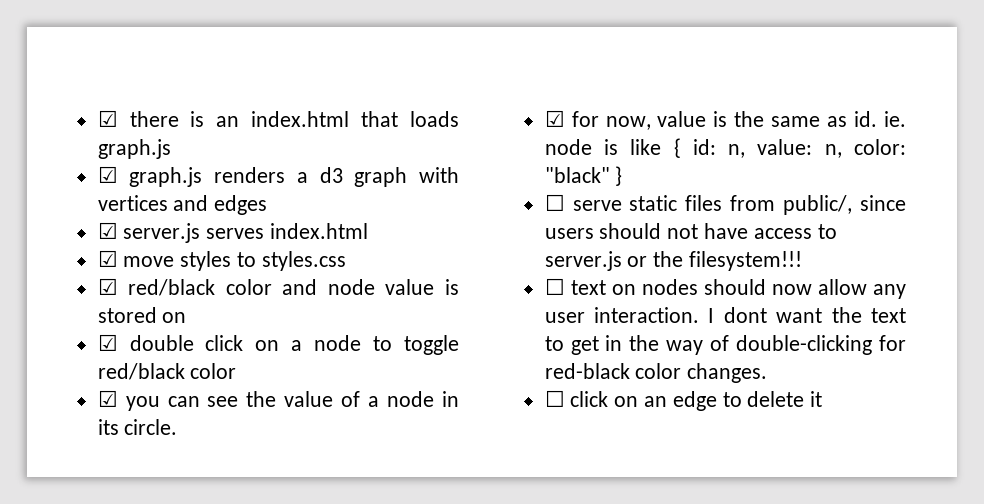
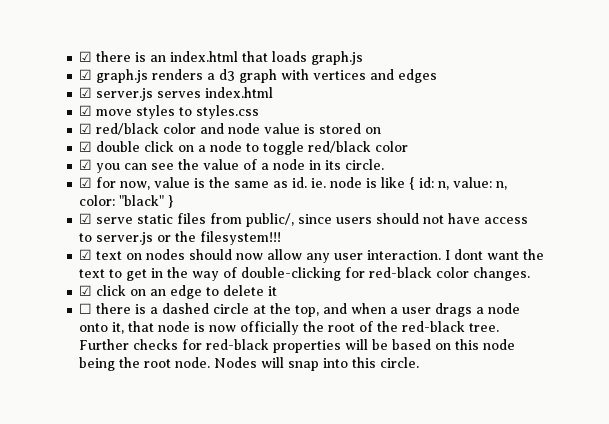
[544,194,565,211] ☐ -> [79,213,93,224] ☑
[544,278,565,295] ☐ -> [79,249,93,260] ☑
[544,390,565,407] ☐ -> [79,285,93,296] ☑
(823, 399) none -> [79,303,521,317] [79,321,500,335] [79,339,516,353] [79,357,420,371] // ☐ there is a dashed circle at the top, and when a user drags a node onto it, that node is now officially the root of the red-black tree. Further checks for red-black properties will be based on this node being the root node. Nodes will snap into this circle.

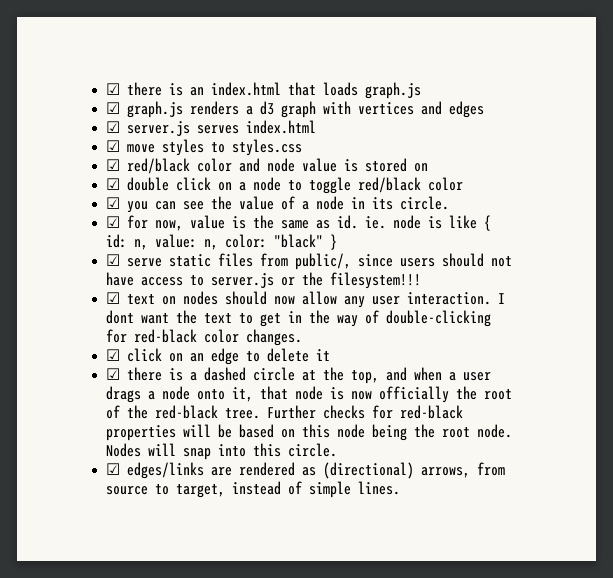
[79,303,93,314] ☐ -> [106,368,121,380] ☑
(420, 362) none -> [106,462,506,479] [106,481,401,498] // ☑ edges/links are rendered as (directional) arrows, from source to target, instead of simple lines.

